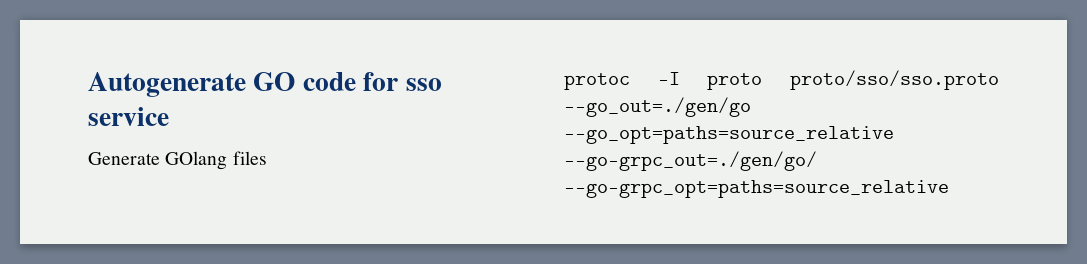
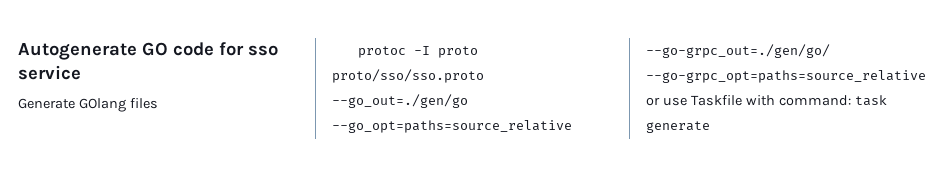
(949, 189) none -> [646,95,887,106] [646,121,710,133] or use Taskfile with command: task generate

